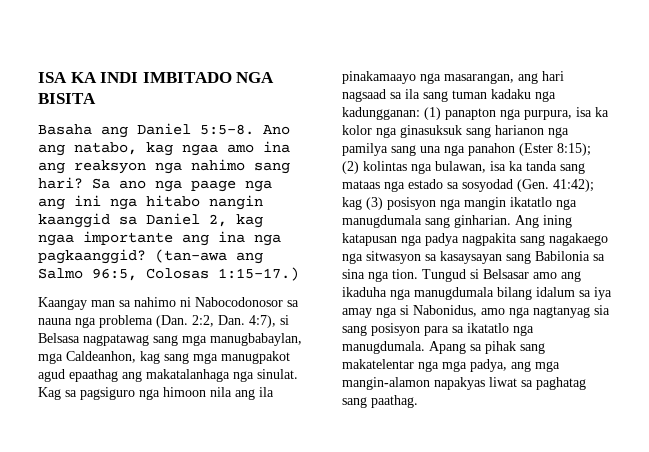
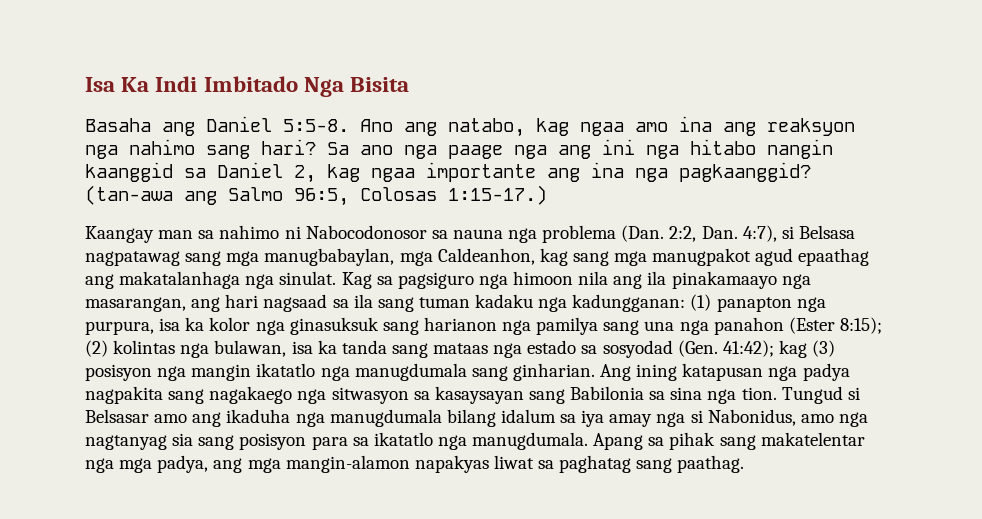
[38,72,275,83] [38,93,96,104] ISA KA INDI IMBITADO NGA BISITA -> [85,76,410,97] Isa Ka Indi Imbitado Nga Bisita

